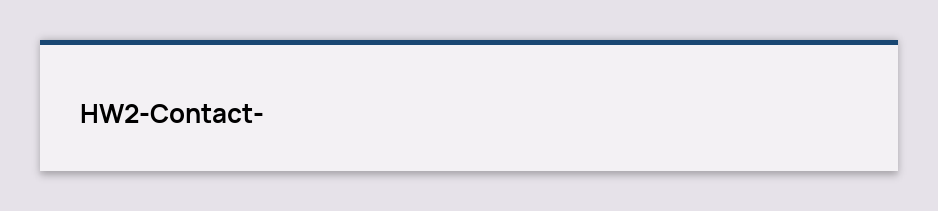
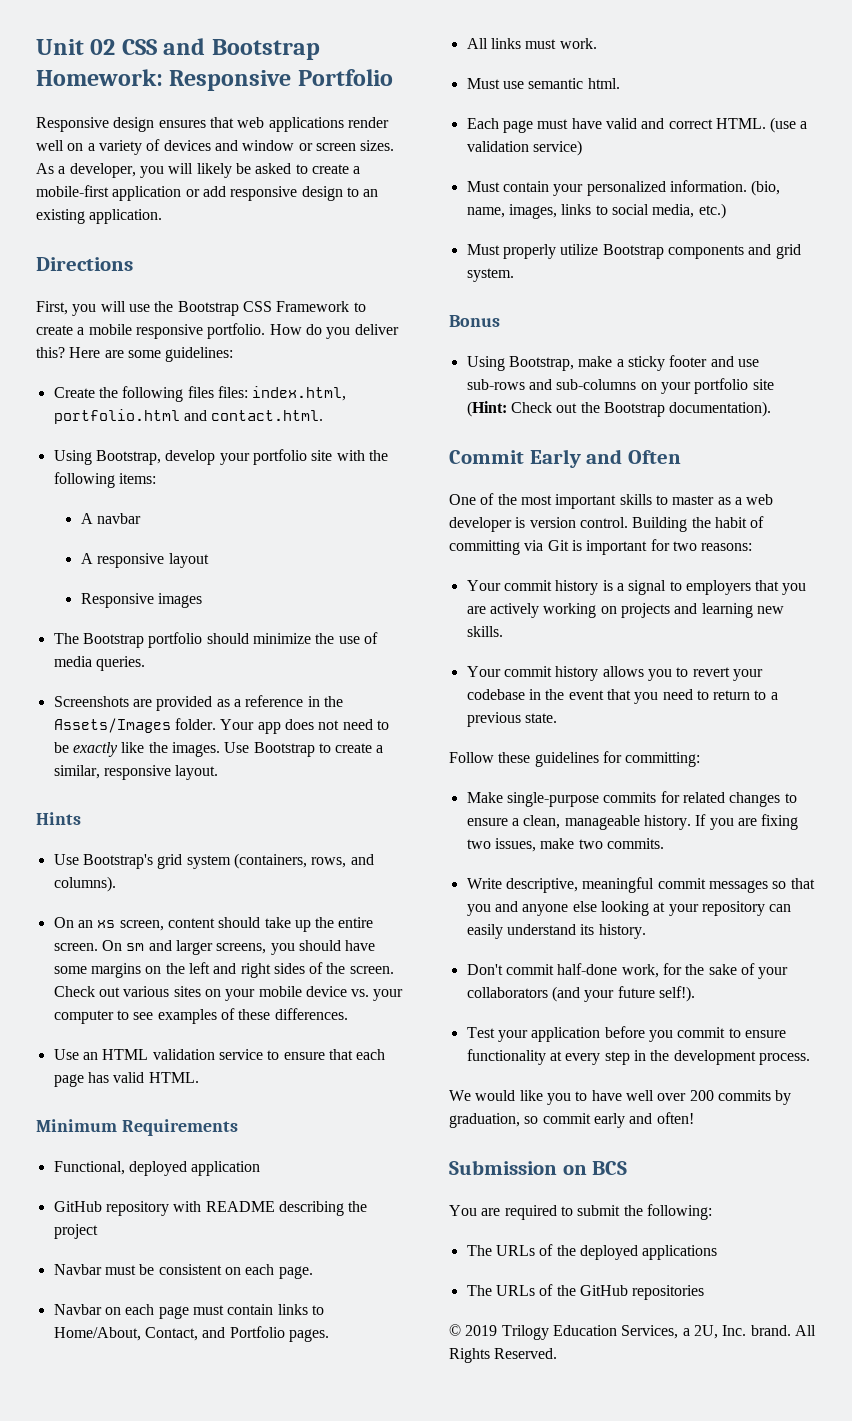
[80,104,264,123] HW2-Contact- -> [36,38,320,60] [36,69,393,91] [36,117,389,132] [36,139,395,155] [36,163,361,178] [36,185,379,201] [36,209,163,224] [36,257,133,271] [36,301,366,316] [36,323,399,339] [36,347,234,362] [53,386,347,402] [53,409,324,424] [53,449,388,465] [53,472,156,488] [80,513,142,524] [80,553,209,568] [80,593,203,608] [53,632,378,648] [53,656,145,671] [53,695,343,711] [53,718,389,734] [53,742,384,757] [53,765,219,780] [36,812,81,825] [53,853,374,869] [53,876,116,892] [53,917,374,932] [53,940,376,955] [53,962,394,978] [53,986,404,1001] [53,1008,348,1024] [53,1049,386,1060] [53,1072,199,1087] [36,1119,238,1136] [53,1161,261,1176] [53,1201,368,1216] [53,1224,98,1239] [53,1264,313,1279] [53,1304,324,1319] [53,1326,329,1342] [466,38,597,49] [466,78,620,89] [466,117,808,133] [466,140,582,156] [466,180,781,196] [466,203,726,219] [466,244,801,259] [466,268,514,282] [449,315,500,327] [466,355,759,371] [466,378,774,394] [466,401,772,417] [449,449,681,468] [449,493,774,509] [449,516,765,532] [449,539,753,555] [466,580,807,595] [466,603,784,618] [466,626,503,637] [466,666,763,681] [466,689,778,704] [466,712,557,727] [449,751,701,767] [466,791,797,807] [466,814,799,830] [466,838,664,852] [466,877,815,893] [466,901,792,916] [466,924,646,939] [466,963,789,979] [466,986,695,1002] [466,1026,786,1042] [466,1049,810,1065] [449,1090,792,1105] [449,1112,694,1128] [449,1160,628,1175] [449,1204,712,1220] [466,1244,718,1260] [466,1284,705,1300] [449,1324,816,1340] [449,1348,558,1363] Unit 02 CSS and Bootstrap Homework: Responsive Portfolio // Responsive design ensures that web applications render well on a variety of devices and window or screen sizes. As a developer, you will likely be asked to create a mobile-first application or add responsive design to an existing application. // Directions // First, you will use the Bootstrap CSS Framework to create a mobile responsive portfolio. How do you deliver this? Here are some guidelines: // Create the following files files: index.html, portfolio.html and contact.html. // Using Bootstrap, develop your portfolio site with the following items: // A navbar // A responsive layout // Responsive images // The Bootstrap portfolio should minimize the use of media queries. // Screenshots are provided as a reference in the Assets/Images folder. Your app does not need to be exactly like the images. Use Bootstrap to create a similar, responsive layout. // Hints // Use Bootstrap's grid system (containers, rows, and columns). // On an xs screen, content should take up the entire screen. On sm and larger screens, you should have some margins on the left and right sides of the screen. Check out various sites on your mobile device vs. your computer to see examples of these differences. // Use an HTML validation service to ensure that each page has valid HTML. // Minimum Requirements // Functional, deployed application // GitHub repository with README describing the project // Navbar must be consistent on each page. // Navbar on each page must contain links to Home/About, Contact, and Portfolio pages. // All links must work. // Must use semantic html. // Each page must have valid and correct HTML. (use a validation service) // Must contain your personalized information. (bio, name, images, links to social media, etc.) // Must properly utilize Bootstrap components and grid system. // Bonus // Using Bootstrap, make a sticky footer and use sub-rows and sub-columns on your portfolio site (Hint: Check out the Bootstrap documentation). // Commit Early and Often // One of the most important skills to master as a web developer is version control. Building the habit of committing via Git is important for two reasons: // Your commit history is a signal to employers that you are actively working on projects and learning new skills. // Your commit history allows you to revert your codebase in the event that you need to return to a previous state. // Follow these guidelines for committing: // Make single-purpose commits for related changes to ensure a clean, manageable history. If you are fixing two issues, make two commits. // Write descriptive, meaningful commit messages so that you and anyone else looking at your repository can easily understand its history. // Don't commit half-done work, for the sake of your collaborators (and your future self!). // Test your application before you commit to ensure functionality at every step in the development process. // We would like you to have well over 200 commits by graduation, so commit early and often! // Submission on BCS // You are required to submit the following: // The URLs of the deployed applications // The URLs of the GitHub repositories // © 2019 Trilogy Education Services, a 2U, Inc. brand. All Rights Reserved.

